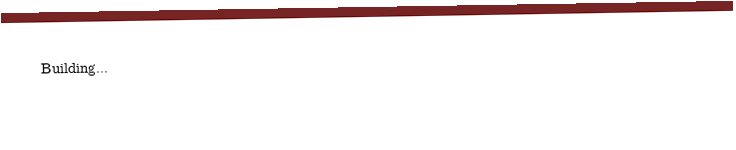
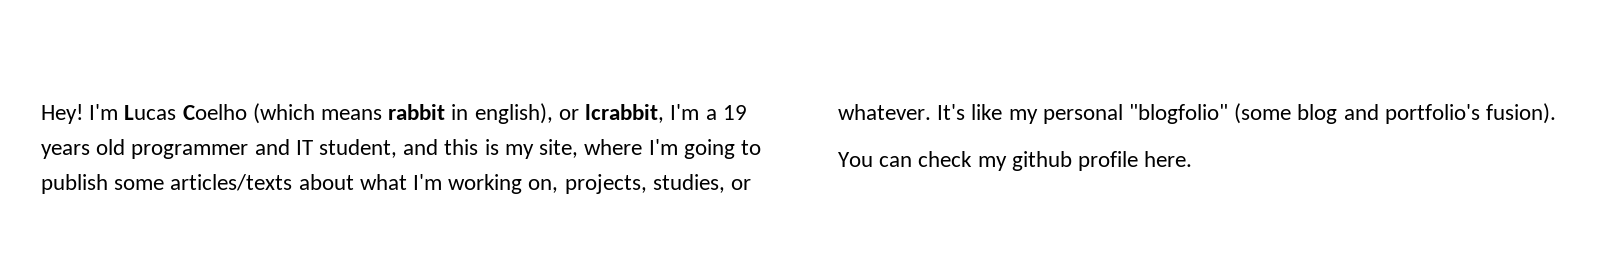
[40,62,108,77] Building... -> [41,103,747,124] [41,139,761,159] [41,174,752,194] [838,103,1557,124] [838,151,1193,171] Hey! I'm Lucas Coelho (which means rabbit in english), or lcrabbit, I'm a 19 years old programmer and IT student, and this is my site, where I'm going to publish some articles/texts about what I'm working on, projects, studies, or whatever. It's like my personal "blogfolio" (some blog and portfolio's fusion). // You can check my github profile here.

